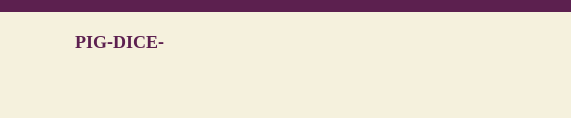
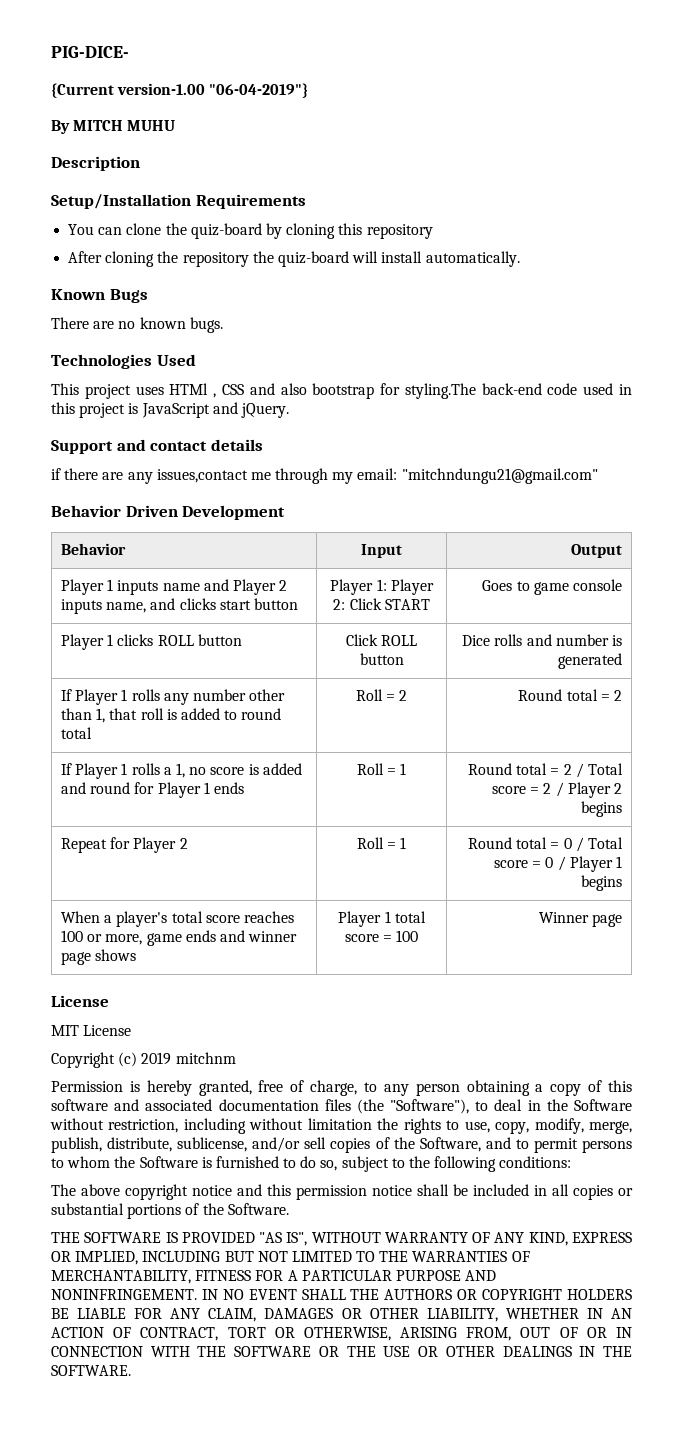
(164, 42) none -> [51,83,309,98] [51,120,176,134] [51,156,140,171] [51,194,306,209] [68,223,433,239] [68,251,520,267] [51,289,148,303] [51,317,223,333] [51,354,196,369] [51,383,632,399] [51,402,289,418] [51,439,263,454] [51,468,598,484] [51,505,286,520] [61,543,127,555] [361,544,402,558] [570,544,622,558] [61,579,288,595] [61,598,298,614] [330,579,434,595] [333,598,430,610] [482,579,622,595] [61,634,242,650] [345,634,418,646] [359,653,404,665] [462,634,622,646] [557,653,622,669] [61,689,286,705] [61,708,282,723] [61,727,93,739] [355,689,408,701] [518,689,622,701] [61,763,302,779] [61,782,244,798] [356,763,407,775] [468,763,623,778] [492,782,622,798] [580,801,622,817] [61,837,188,853] [356,837,407,849] [468,837,623,852] [494,856,622,872] [580,875,622,891] [61,911,294,927] [61,930,298,946] [61,949,137,965] [338,911,426,927] [344,930,419,942] [538,912,622,927] [51,995,109,1007] [51,1025,132,1036] [51,1052,236,1068] [51,1080,632,1096] [51,1099,632,1114] [50,1118,632,1134] [51,1137,632,1153] [51,1156,572,1172] [51,1184,633,1200] [51,1203,289,1219] [51,1232,632,1246] [51,1251,530,1265] [51,1270,497,1284] [51,1289,633,1300] [51,1308,632,1322] [51,1327,632,1341] [51,1346,633,1357] [51,1365,131,1376] // {Current version-1.00 "06-04-2019"} // By MITCH MUHU // Description // Setup/Installation Requirements // You can clone the quiz-board by cloning this repository // After cloning the repository the quiz-board will install automatically. // Known Bugs // There are no known bugs. // Technologies Used // This project uses HTMl , CSS and also bootstrap for styling.The back-end code used in this project is JavaScript and jQuery. // Support and contact details // if there are any issues,contact me through my email: "mitchndungu21@gmail.com" // Behavior Driven Development // Behavior | Input | Output // Player 1 inputs name and Player 2 inputs name, and clicks start button | Player 1: Player 2: Click START | Goes to game console // Player 1 clicks ROLL button | Click ROLL button | Dice rolls and number is generated // If Player 1 rolls any number other than 1, that roll is added to round total | Roll = 2 | Round total = 2 // If Player 1 rolls a 1, no score is added and round for Player 1 ends | Roll = 1 | Round total = 2 / Total score = 2 / Player 2 begins // Repeat for Player 2 | Roll = 1 | Round total = 0 / Total score = 0 / Player 1 begins // When a player's total score reaches 100 or more, game ends and winner page shows | Player 1 total score = 100 | Winner page // License // MIT License // Copyright (c) 2019 mitchnm // Permission is hereby granted, free of charge, to any person obtaining a copy of this software and associated documentation files (the "Software"), to deal in the Software without restriction, including without limitation the rights to use, copy, modify, merge, publish, distribute, sublicense, and/or sell copies of the Software, and to permit persons to whom the Software is furnished to do so, subject to the following conditions: // The above copyright notice and this permission notice shall be included in all copies or substantial portions of the Software. // THE SOFTWARE IS PROVIDED "AS IS", WITHOUT WARRANTY OF ANY KIND, EXPRESS OR IMPLIED, INCLUDING BUT NOT LIMITED TO THE WARRANTIES OF MERCHANTABILITY, FITNESS FOR A PARTICULAR PURPOSE AND NONINFRINGEMENT. IN NO EVENT SHALL THE AUTHORS OR COPYRIGHT HOLDERS BE LIABLE FOR ANY CLAIM, DAMAGES OR OTHER LIABILITY, WHETHER IN AN ACTION OF CONTRACT, TORT OR OTHERWISE, ARISING FROM, OUT OF OR IN CONNECTION WITH THE SOFTWARE OR THE USE OR OTHER DEALINGS IN THE SOFTWARE.

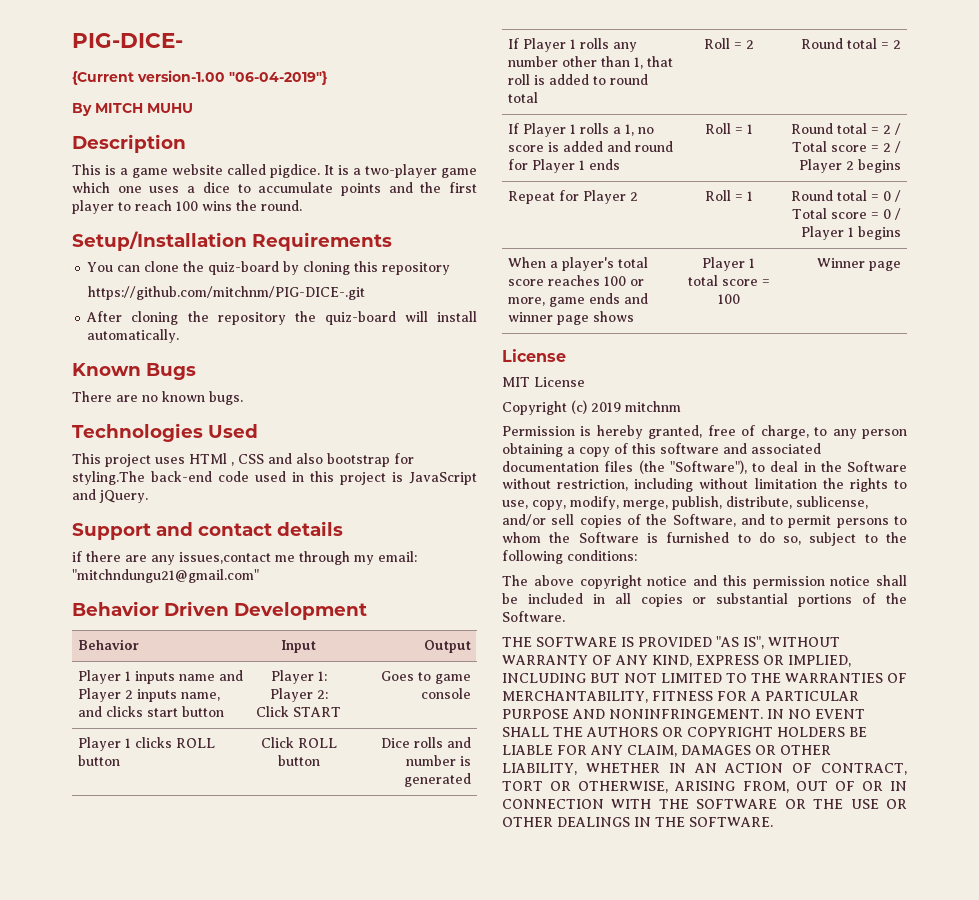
(140, 163) none -> [72,164,477,178] [72,182,477,196] [72,200,302,214] // This is a game website called pigdice. It is a two-player game which one uses a dice to accumulate points and the first player to reach 100 wins the round.
(433, 231) none -> [88,286,366,300] // https://github.com/mitchnm/PIG-DICE-.git

